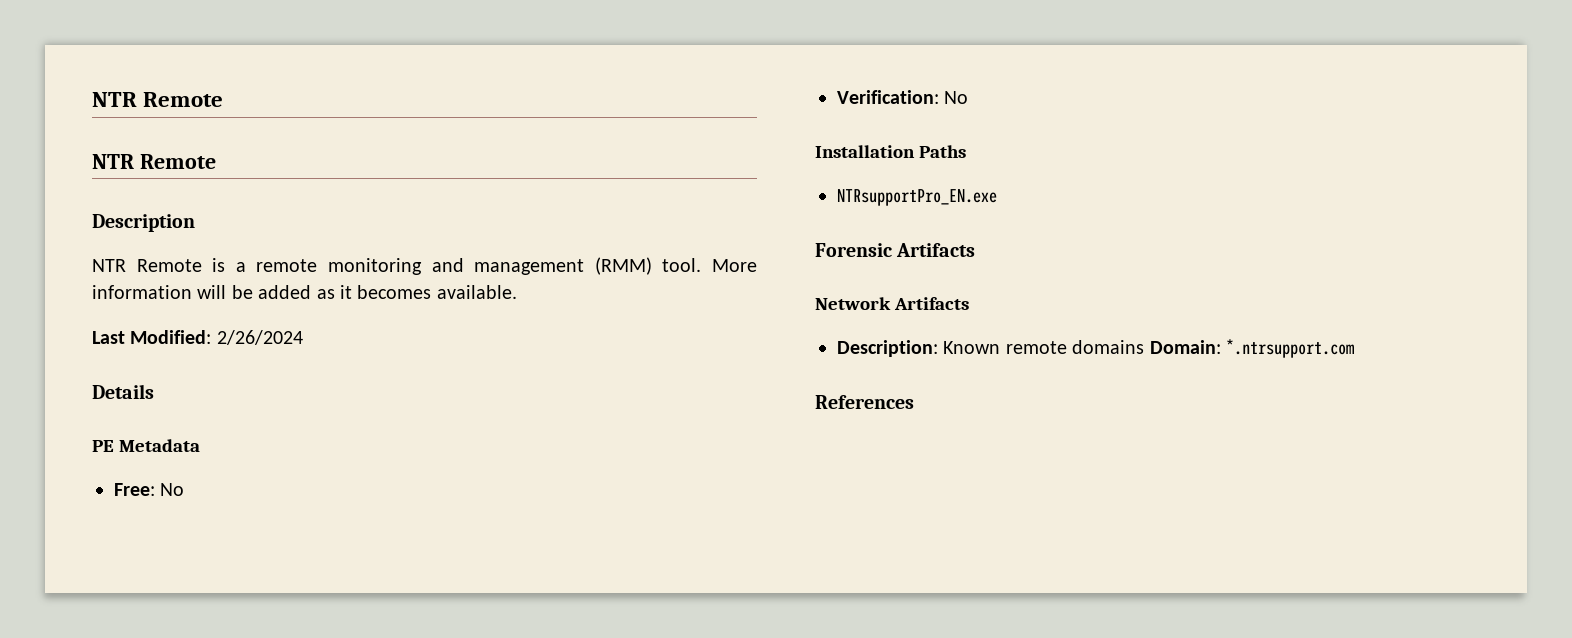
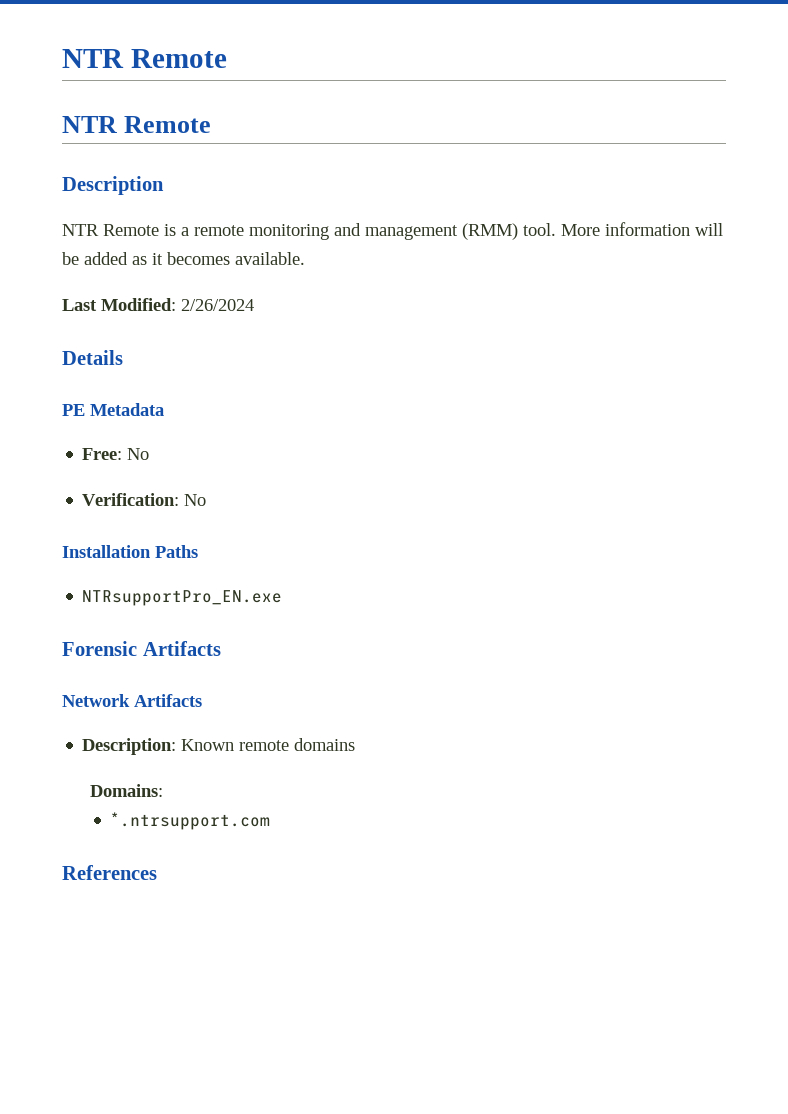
[1149,340,1221,354] Domain: -> [89,784,163,797] // Domains: //

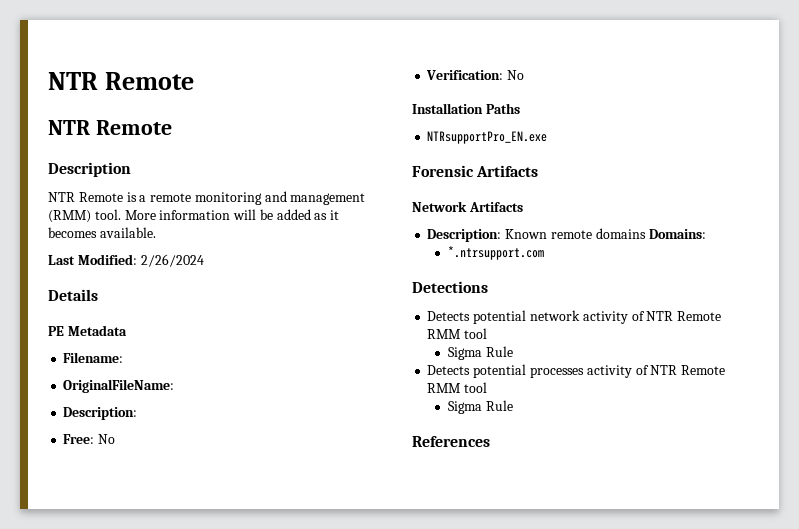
(164, 409) none -> [63,352,124,363] [63,379,175,393] [63,407,138,420] // Filename: // OriginalFileName: // Description:
(356, 744) // -> (646, 233) none
(271, 821) none -> [412,281,488,293] [427,310,722,324] [427,328,488,339] [448,346,513,360] [427,364,726,378] [427,382,488,393] [448,400,513,414] // Detections // Detects potential network activity of NTR Remote RMM tool // Sigma Rule // Detects potential processes activity of NTR Remote RMM tool // Sigma Rule

